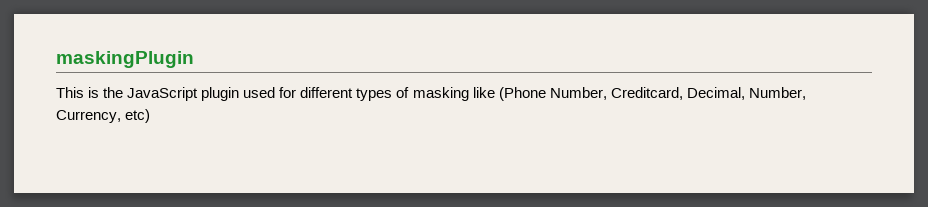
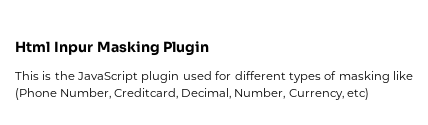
[56,51,194,68] maskingPlugin -> [15,41,210,56] Html Inpur Masking Plugin

